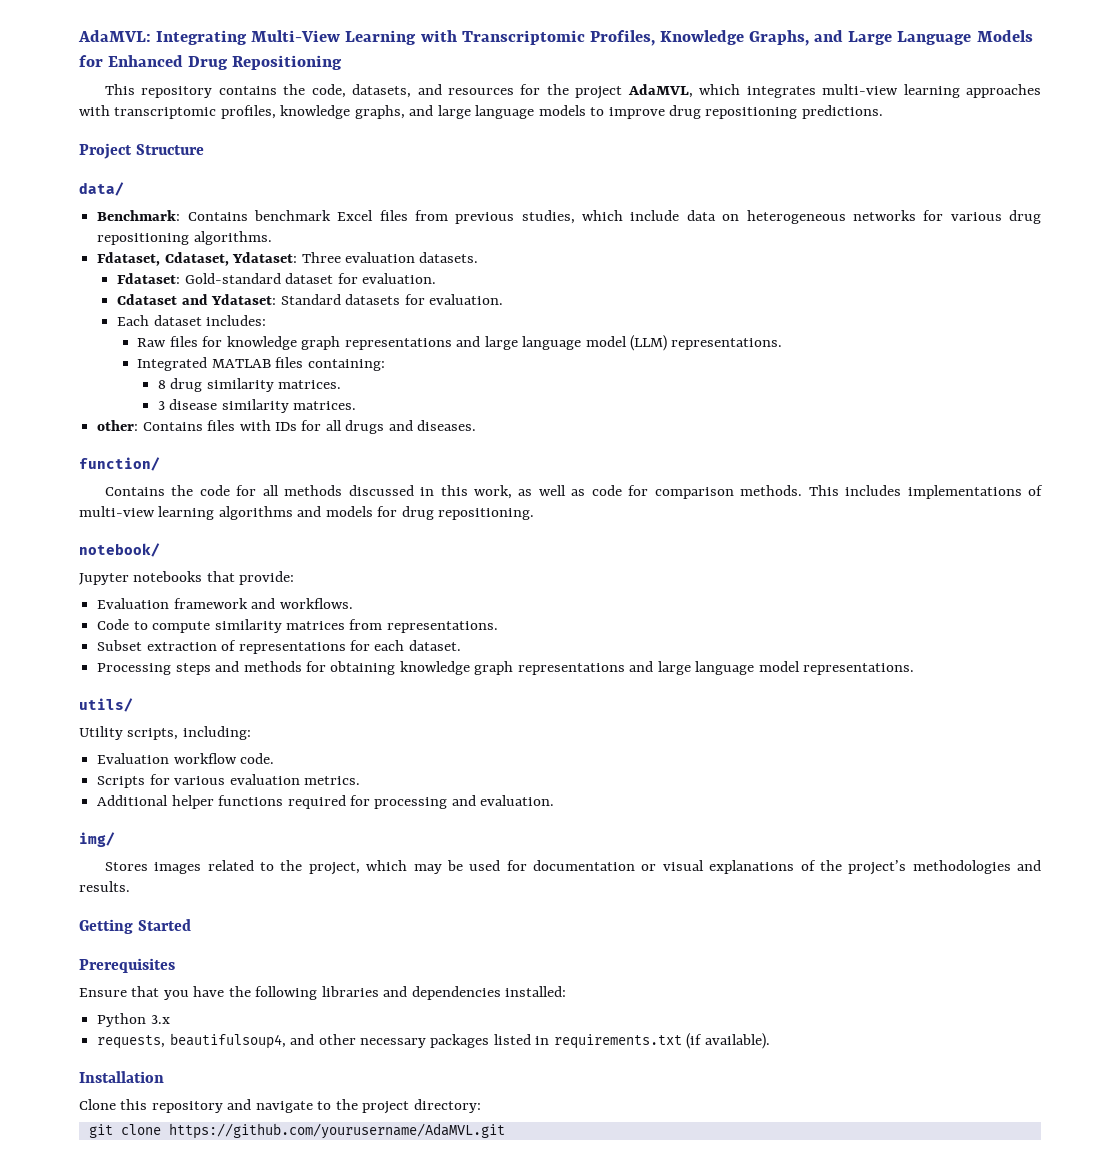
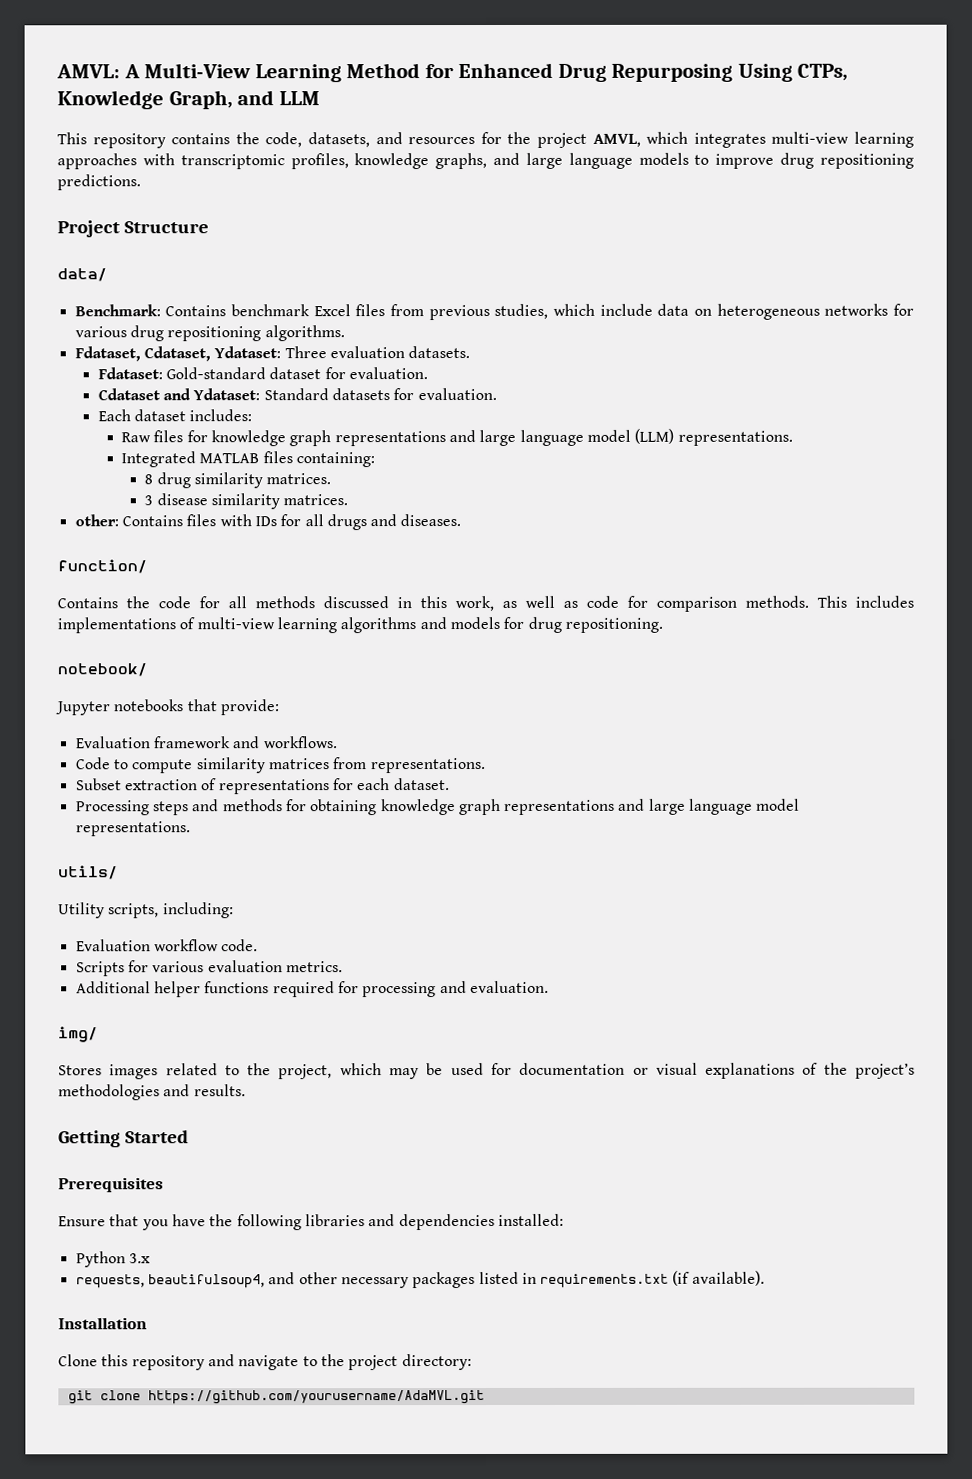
[78,30,1033,46] [79,55,343,70] AdaMVL: Integrating Multi-View Learning with Transcriptomic Profiles, Knowledge Graphs, and Large Language Models for Enhanced Drug Repositioning -> [56,62,849,83] [57,90,320,110] AMVL: A Multi-View Learning Method for Enhanced Drug Repurposing Using CTPs, Knowledge Graph, and LLM
[627,84,693,98] AdaMVL, -> [592,133,641,147] AMVL,

